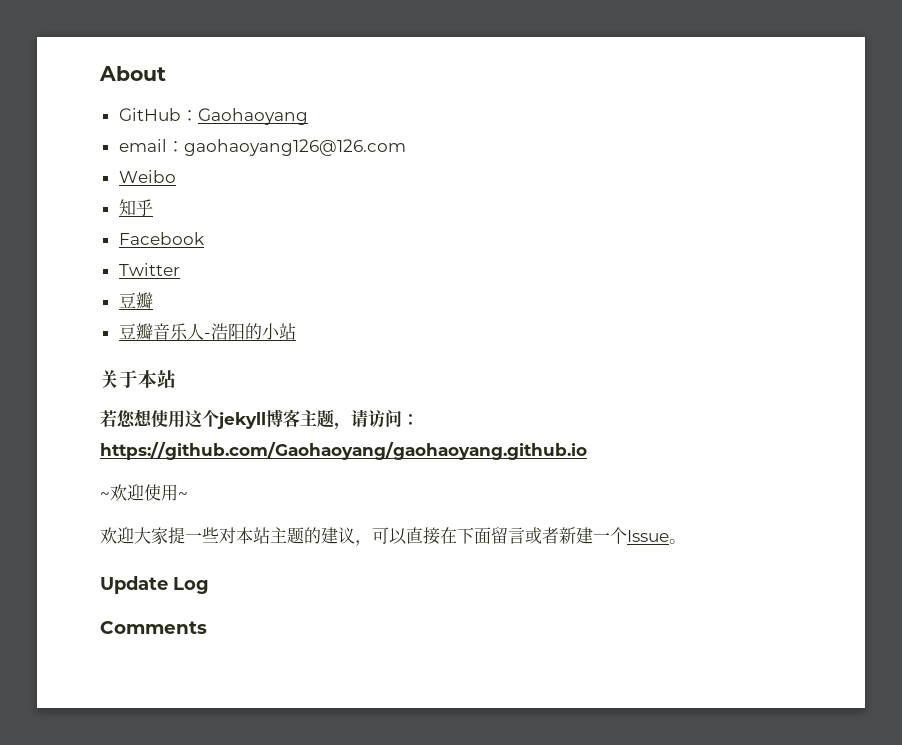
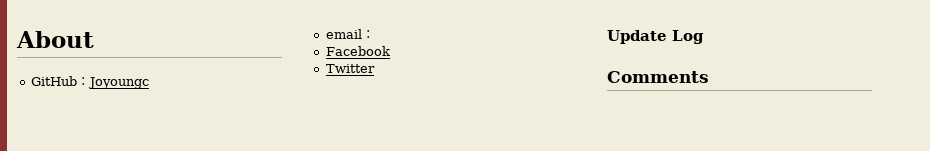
[197,108,308,125] Gaohaoyang -> [87,77,149,89] Joyoungc
[183,139,406,156] [118,170,176,183] [118,199,153,216] gaohaoyang126@126.com // Weibo // 知乎 -> (375, 34) none
[118,292,153,309] [118,323,296,340] [100,370,176,389] [100,409,419,430] [100,442,587,460] [100,484,188,501] [100,527,686,546] // 豆瓣 // 豆瓣音乐人-浩阳的小站 // 关于本站 // 若您想使用这个jekyll博客主题，请访问：https://github.com/Gaohaoyang/gaohaoyang.github.io // ~欢迎使用~ // 欢迎大家提一些对本站主题的建议，可以直接在下面留言或者新建一个Issue。 -> (375, 68) none

